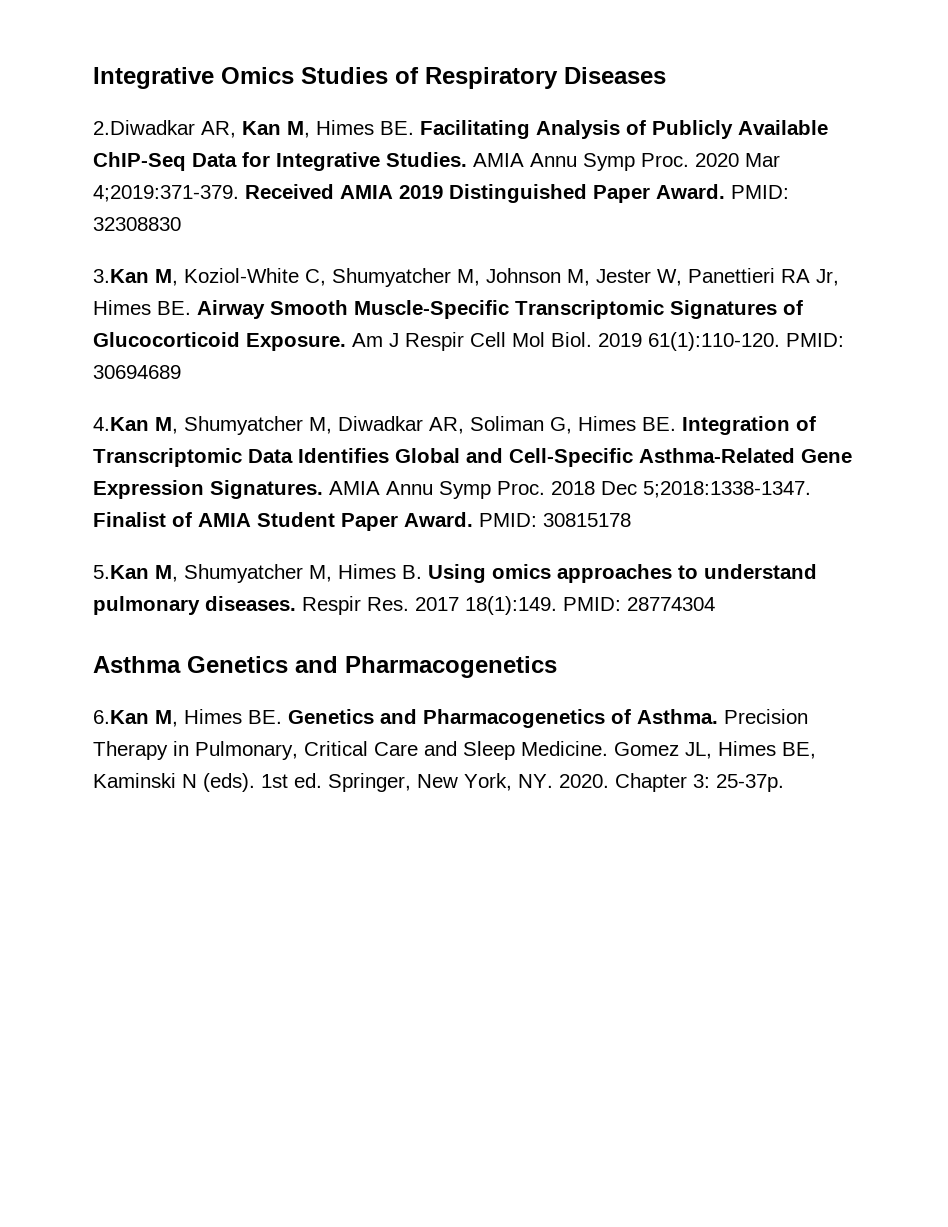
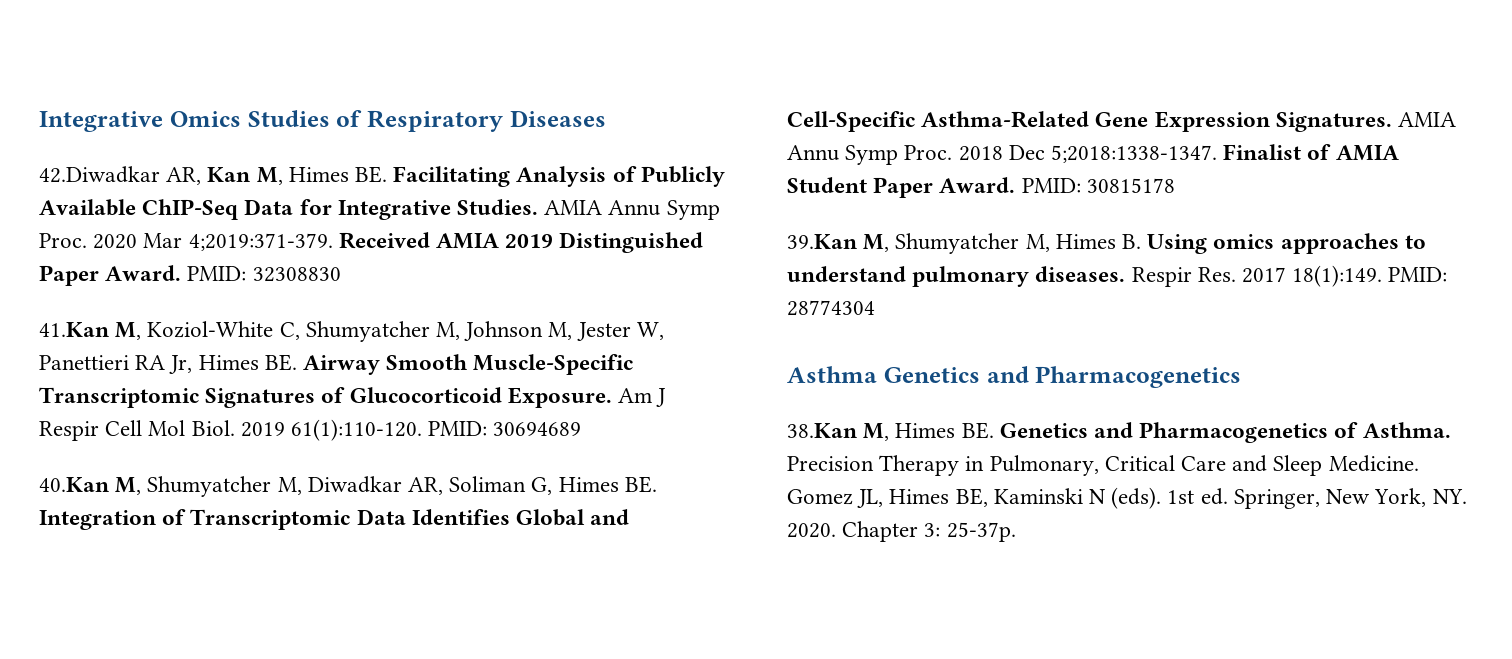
[93,120,195,135] 2.Diwadkar -> [39,166,160,183] 42.Diwadkar
[93,269,149,283] 3.Kan -> [39,322,109,337] 41.Kan
[93,417,149,431] 4.Kan -> [39,477,109,492] 40.Kan
[93,565,149,579] 5.Kan -> [787,234,857,249] 39.Kan
[93,710,149,724] 6.Kan -> [787,423,857,438] 38.Kan

